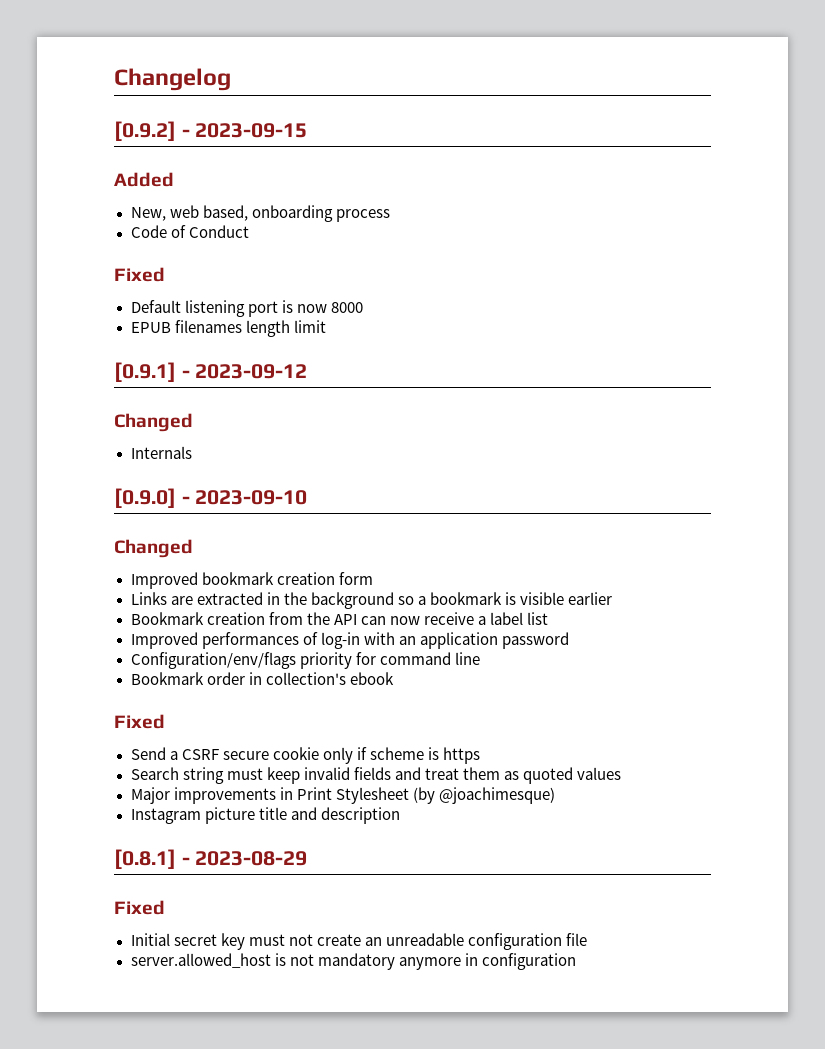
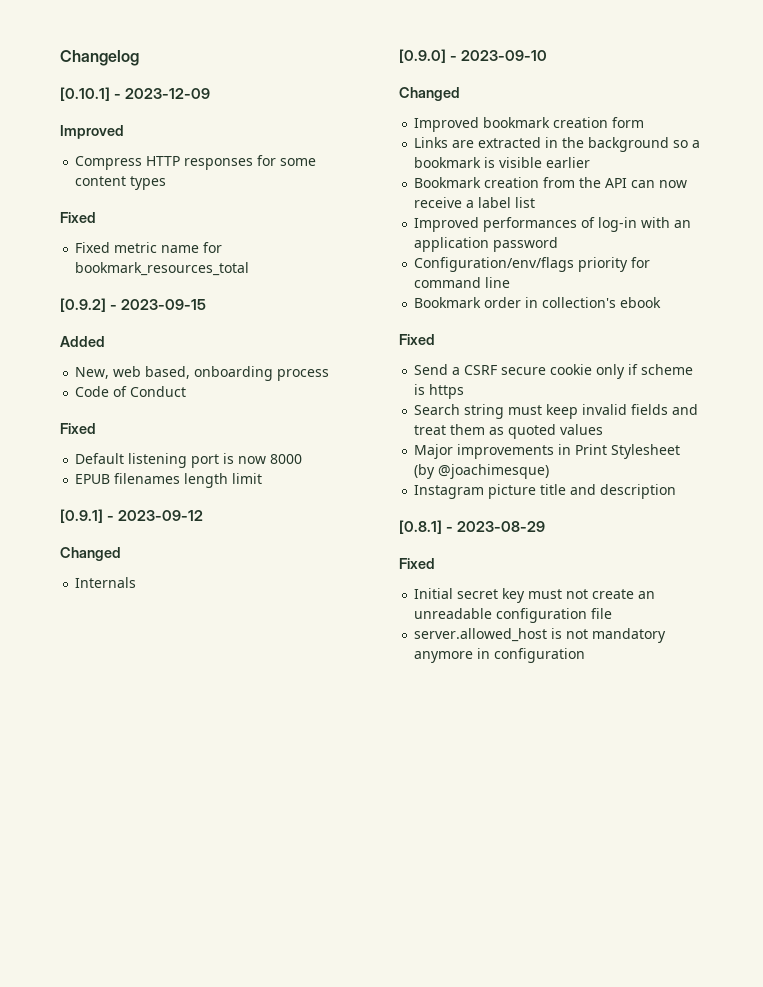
(231, 79) none -> [60,87,211,101] [60,125,124,139] [75,155,317,170] [75,176,167,190] [60,212,96,223] [75,242,223,253] [75,262,250,276] // [0.10.1] - 2023-12-09 // Improved // Compress HTTP responses for some content types // Fixed // Fixed metric name for bookmark_resources_total

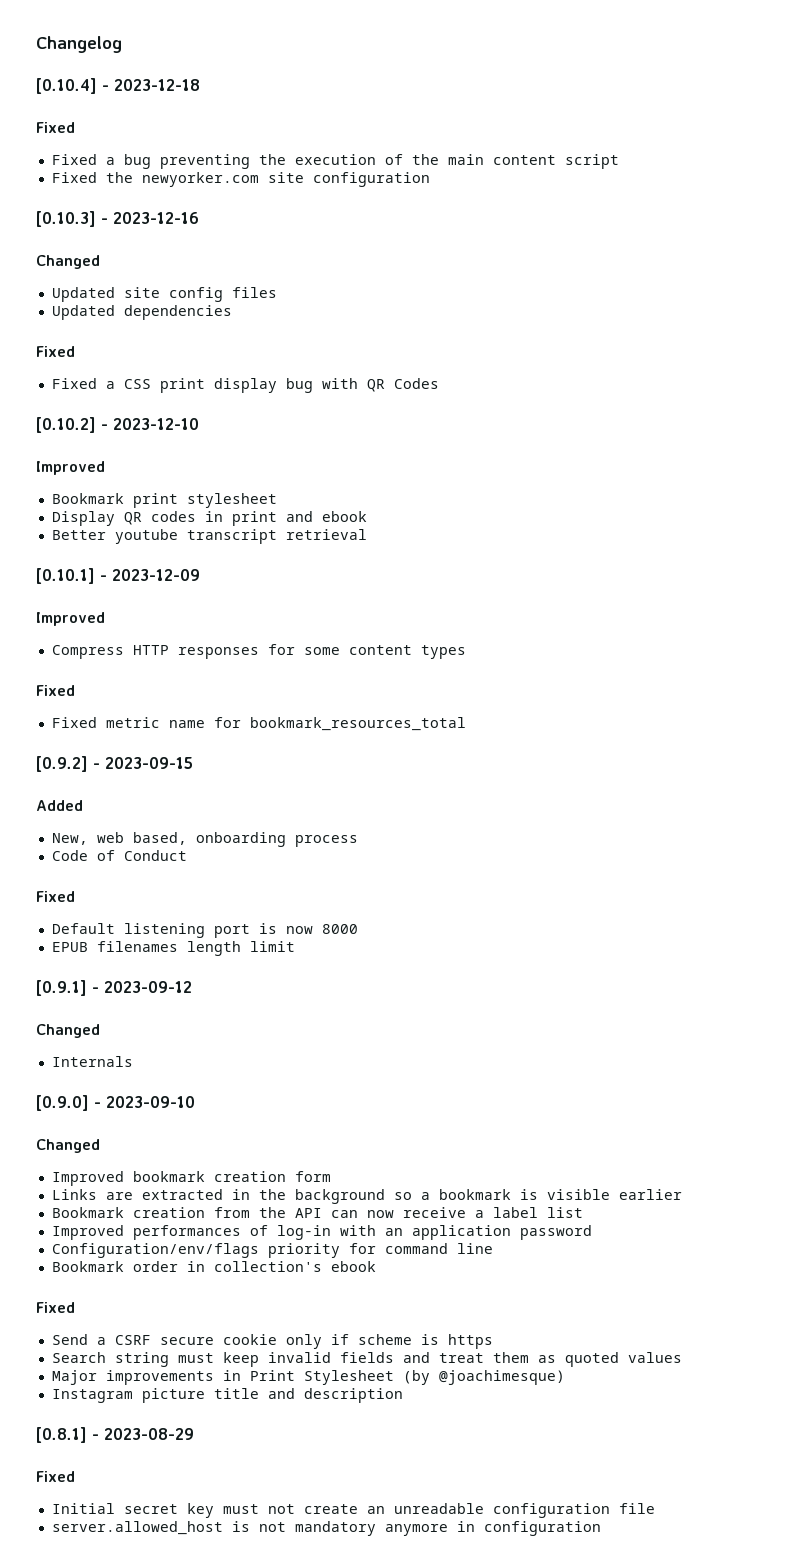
(139, 58) none -> [36,78,200,94] [36,122,75,133] [51,154,619,169] [51,172,430,187] [36,211,199,227] [36,255,100,269] [51,287,277,302] [51,305,232,320] [36,346,75,357] [51,378,439,393] [36,417,199,433] [36,461,105,475] [51,493,277,508] [51,511,367,526] [51,529,367,544] // [0.10.4] - 2023-12-18 // Fixed // Fixed a bug preventing the execution of the main content script // Fixed the newyorker.com site configuration // [0.10.3] - 2023-12-16 // Changed // Updated site config files // Updated dependencies // Fixed // Fixed a CSS print display bug with QR Codes // [0.10.2] - 2023-12-10 // Improved // Bookmark print stylesheet // Display QR codes in print and ebook // Better youtube transcript retrieval

